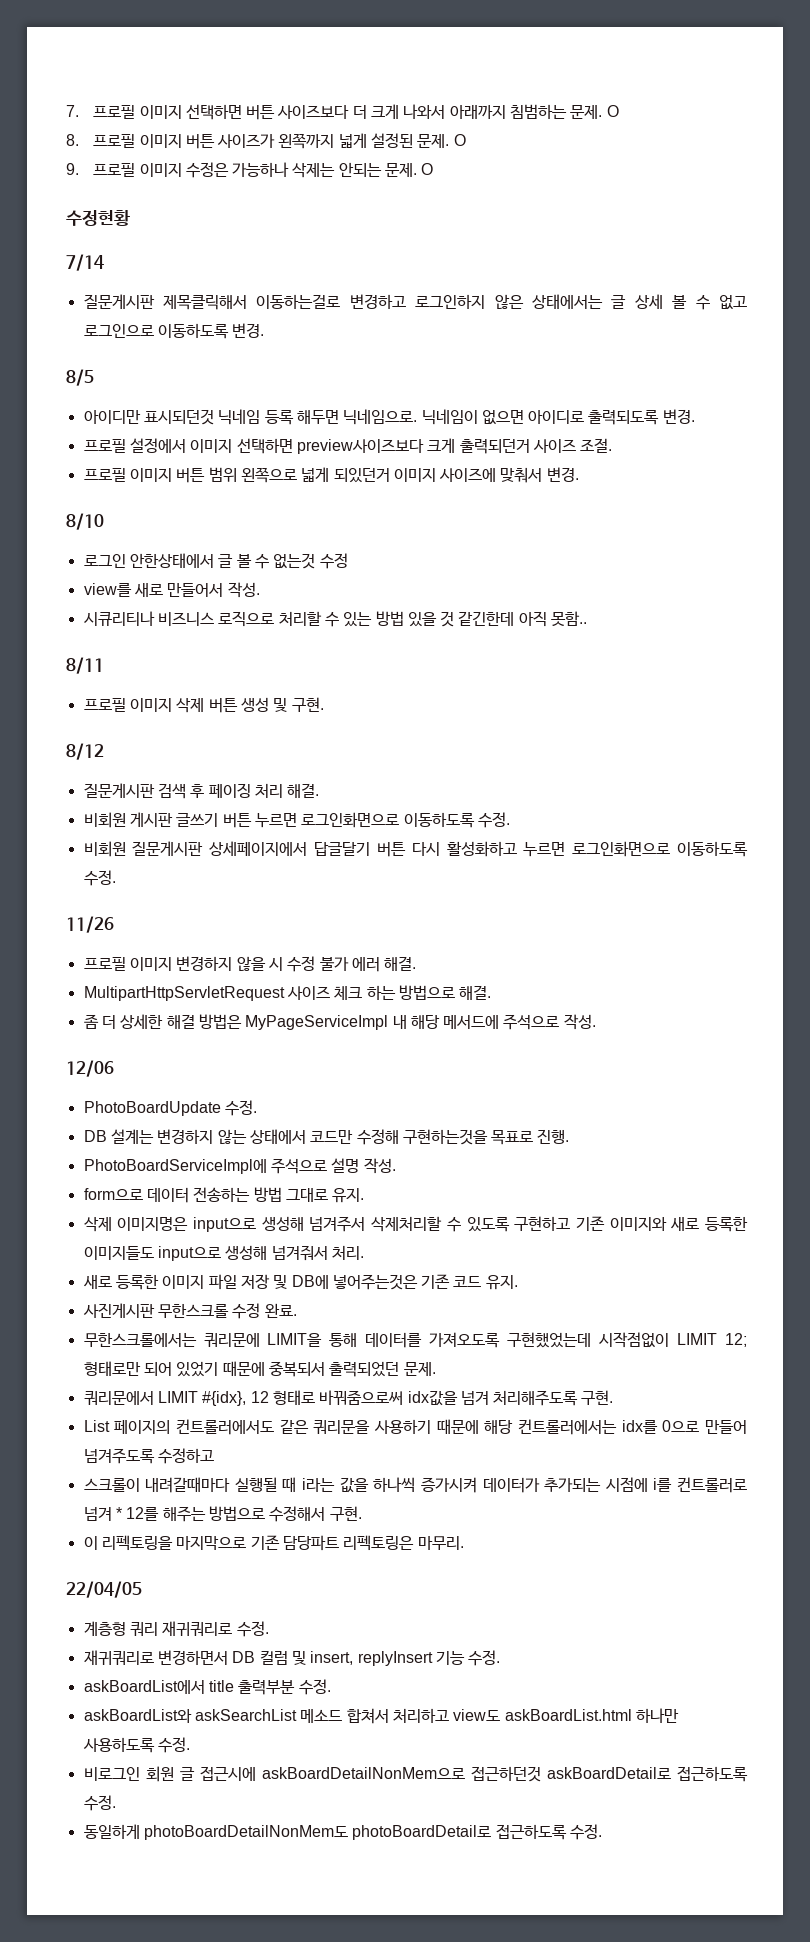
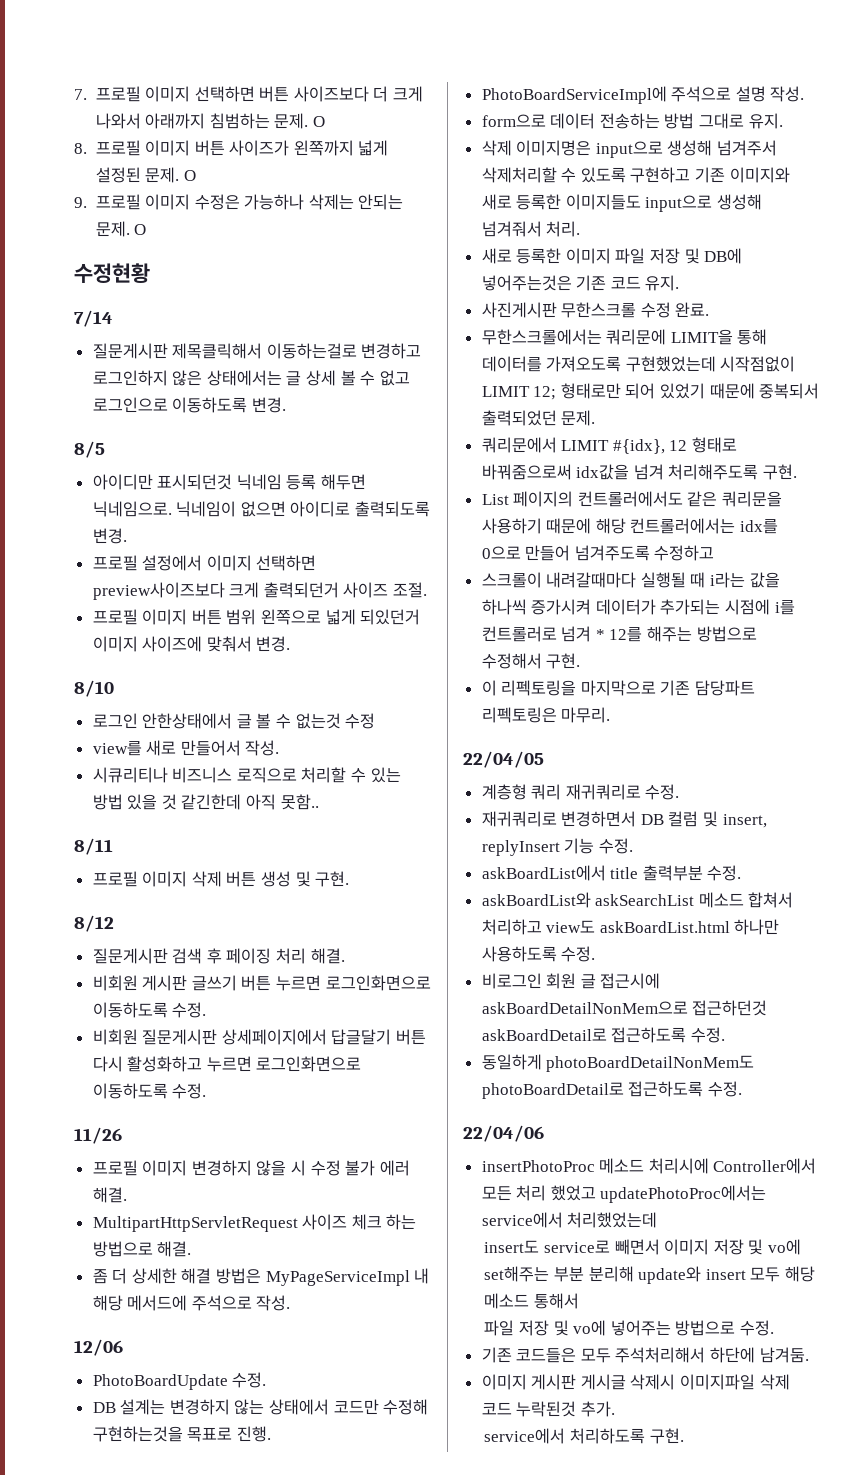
(602, 1832) none -> [463,1125,544,1142] [481,1158,817,1174] [481,1185,767,1203] [481,1212,658,1228] [484,1239,801,1255] [484,1266,815,1284] [484,1293,579,1309] [484,1320,774,1336] [481,1347,809,1363] [481,1374,790,1390] [481,1401,615,1417] [484,1428,684,1444] // 22/04/06 // insertPhotoProc 메소드 처리시에 Controller에서 모든 처리 했었고 updatePhotoProc에서는 service에서 처리했었는데 // insert도 service로 빼면서 이미지 저장 및 vo에 set해주는 부분 분리해 update와 insert 모두 해당 메소드 통해서 // 파일 저장 및 vo에 넣어주는 방법으로 수정. // 기존 코드들은 모두 주석처리해서 하단에 남겨둠. // 이미지 게시판 게시글 삭제시 이미지파일 삭제 코드 누락된것 추가. // service에서 처리하도록 구현.

